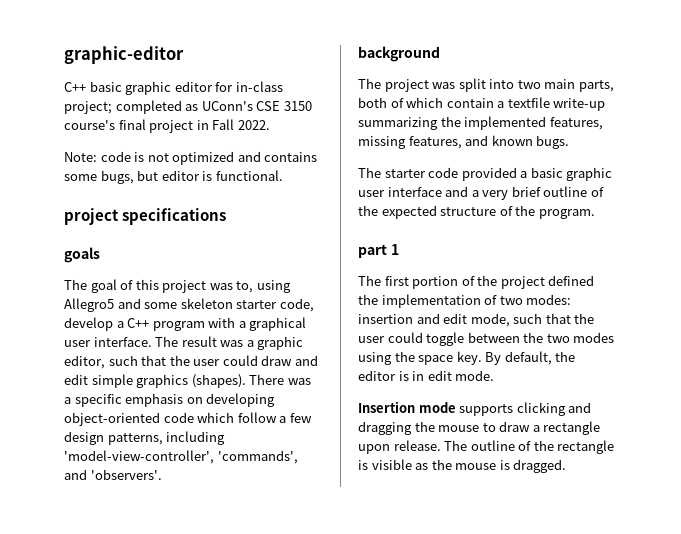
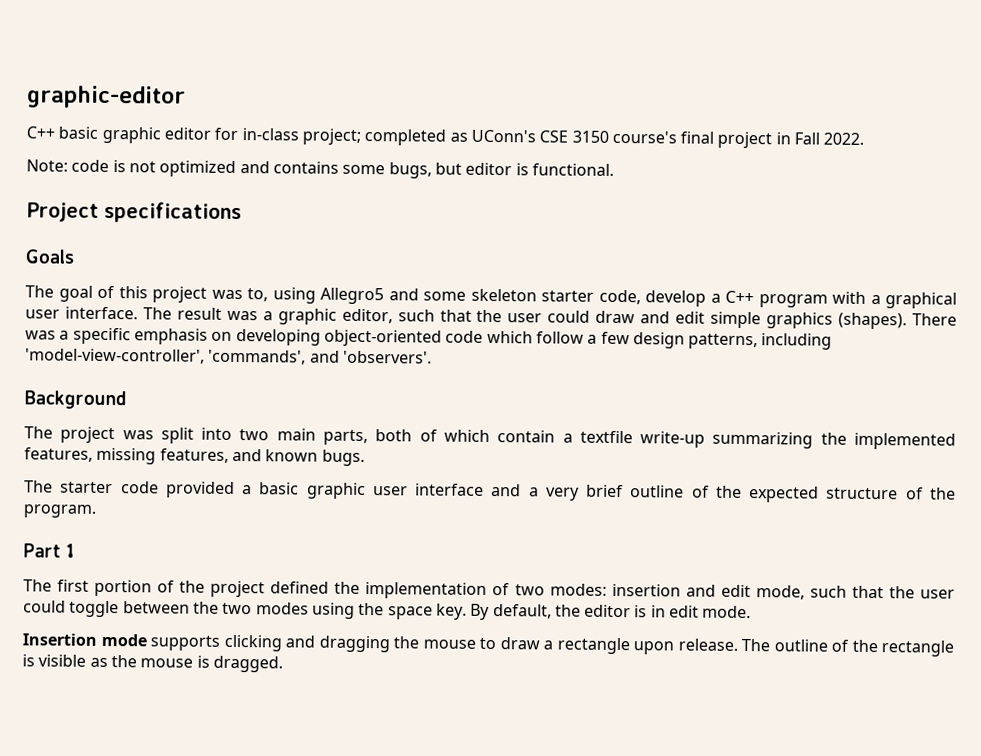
[64,208,119,225] project -> [26,202,99,222] Project
[64,247,100,263] goals -> [25,249,74,264] Goals
[358,46,440,62] background -> [24,390,127,410] Background
[358,244,387,258] part -> [23,543,61,558] Part

